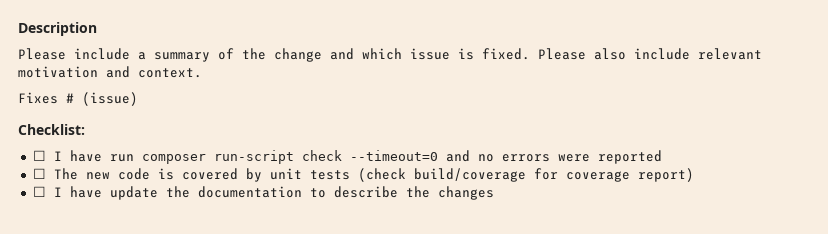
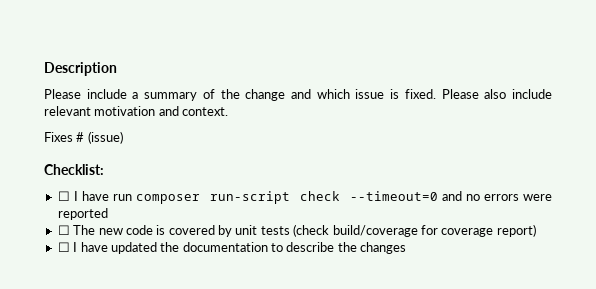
[109,186,158,200] update -> [110,242,157,254] updated

